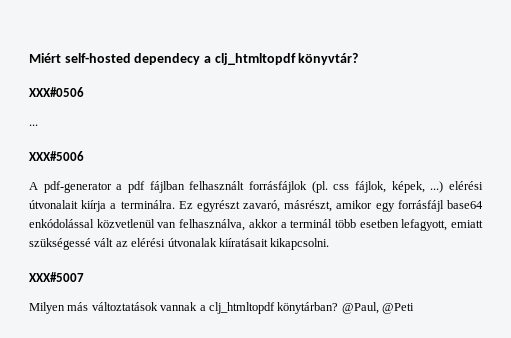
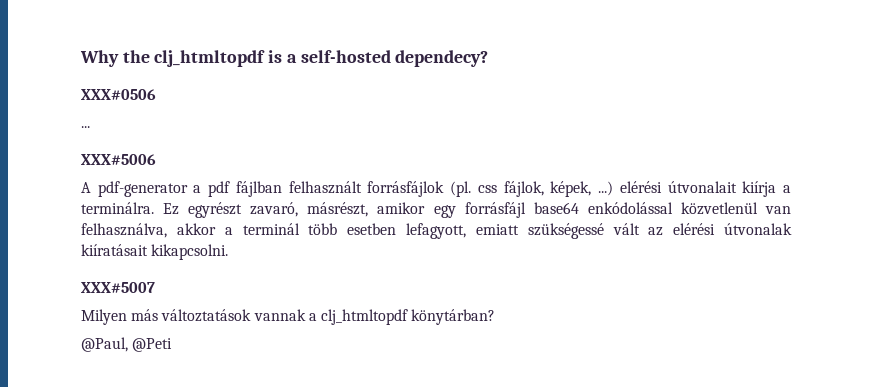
[29,53,359,65] Miért self-hosted dependecy a clj_htmltopdf könyvtár? -> [80,50,489,67] Why the clj_htmltopdf is a self-hosted dependecy?
(339, 308) none -> (496, 317) //

